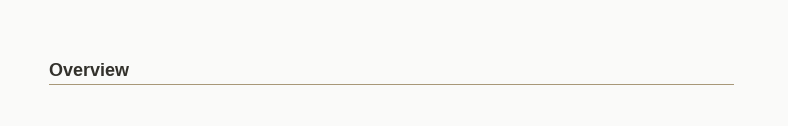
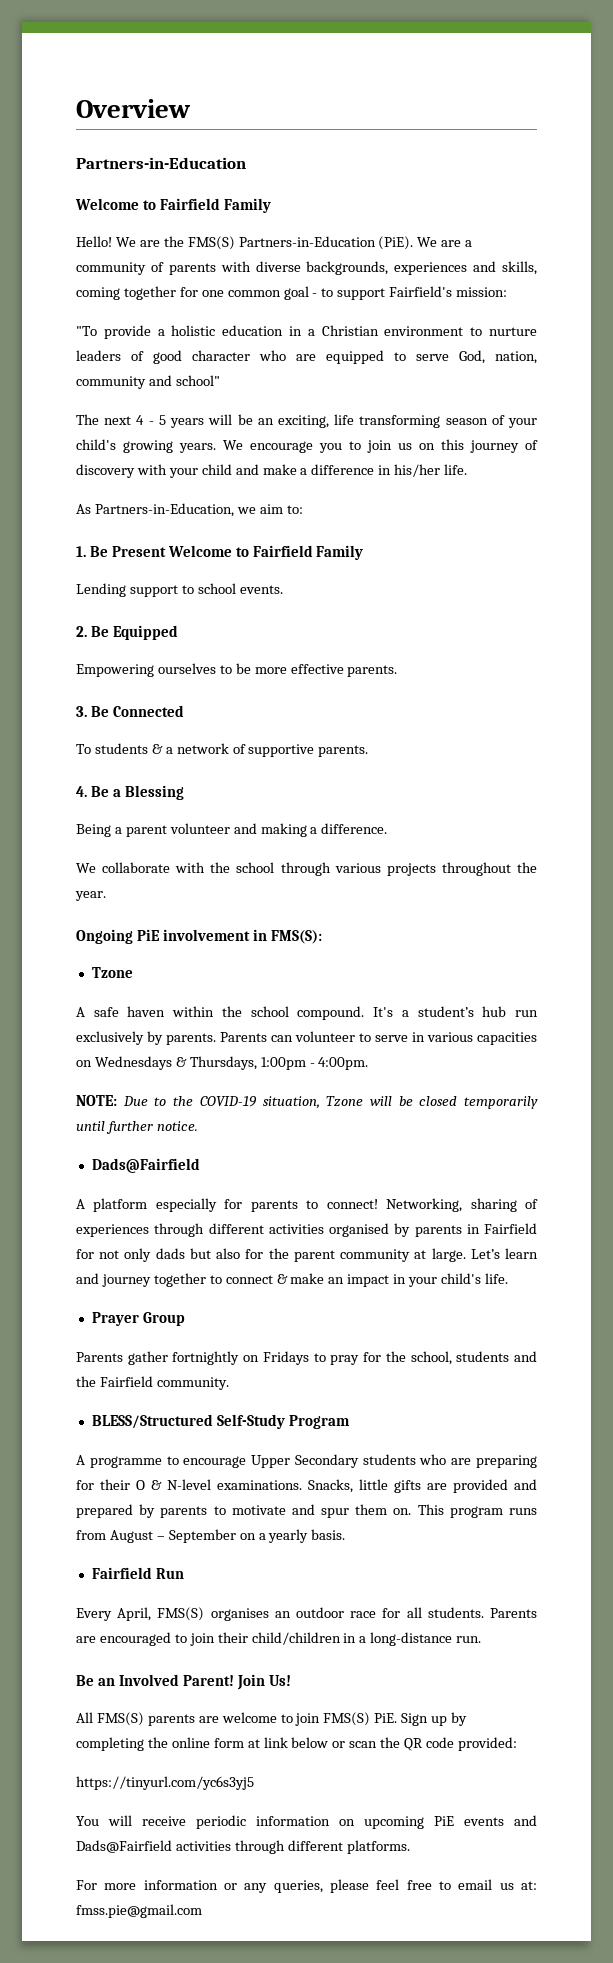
(130, 69) none -> [76,157,246,169] [75,198,271,213] [76,236,473,250] [76,261,537,275] [76,286,508,300] [76,325,537,339] [76,350,537,364] [76,375,220,389] [76,414,537,428] [76,439,538,453] [76,464,468,478] [76,503,303,517] [76,545,364,560] [76,583,283,597] [76,625,178,640] [76,663,398,677] [76,705,184,717] [76,743,369,757] [76,785,184,800] [76,823,388,837] [76,862,537,876] [75,891,106,901] [76,929,322,944] [91,967,133,978] [76,1006,539,1020] [76,1031,537,1045] [76,1056,369,1070] [76,1095,538,1109] [76,1121,198,1134] [91,1158,200,1173] [76,1198,538,1212] [76,1223,537,1237] [76,1248,538,1262] [76,1273,508,1287] [91,1312,185,1326] [76,1351,537,1365] [76,1376,229,1390] [91,1414,350,1429] [76,1454,537,1468] [76,1479,537,1493] [76,1504,537,1518] [76,1529,346,1543] [91,1567,184,1579] [76,1607,537,1621] [76,1632,482,1646] [76,1674,291,1690] [76,1712,468,1726] [76,1737,517,1751] [76,1776,254,1790] [76,1815,537,1829] [76,1840,410,1854] [76,1879,537,1893] [76,1904,202,1918] // Partners-in-Education // Welcome to Fairfield Family // Hello! We are the FMS(S) Partners-in-Education (PiE). We are a community of parents with diverse backgrounds, experiences and skills, coming together for one common goal - to support Fairfield's mission: // "To provide a holistic education in a Christian environment to nurture leaders of good character who are equipped to serve God, nation, community and school" // The next 4 - 5 years will be an exciting, life transforming season of your child's growing years. We encourage you to join us on this journey of discovery with your child and make a difference in his/her life. // As Partners-in-Education, we aim to: // 1. Be Present Welcome to Fairfield Family // Lending support to school events. // 2. Be Equipped // Empowering ourselves to be more effective parents. // 3. Be Connected // To students & a network of supportive parents. // 4. Be a Blessing // Being a parent volunteer and making a difference. // We collaborate with the school through various projects throughout the year. // Ongoing PiE involvement in FMS(S): // Tzone // A safe haven within the school compound. It's a student’s hub run exclusively by parents. Parents can volunteer to serve in various capacities on Wednesdays & Thursdays, 1:00pm - 4:00pm. // NOTE: Due to the COVID-19 situation, Tzone will be closed temporarily until further notice. // Dads@Fairfield // A platform especially for parents to connect! Networking, sharing of experiences through different activities organised by parents in Fairfield for not only dads but also for the parent community at large. Let’s learn and journey together to connect & make an impact in your child's life. // Prayer Group // Parents gather fortnightly on Fridays to pray for the school, students and the Fairfield community. // BLESS/Structured Self-Study Program // A programme to encourage Upper Secondary students who are preparing for their O & N-level examinations. Snacks, little gifts are provided and prepared by parents to motivate and spur them on. This program runs from August – September on a yearly basis. // Fairfield Run // Every April, FMS(S) organises an outdoor race for all students. Parents are encouraged to join their child/children in a long-distance run. // Be an Involved Parent! Join Us! // All FMS(S) parents are welcome to join FMS(S) PiE. Sign up by completing the online form at link below or scan the QR code provided: // https://tinyurl.com/yc6s3yj5 // You will receive periodic information on upcoming PiE events and Dads@Fairfield activities through different platforms. // For more information or any queries, please feel free to email us at: fmss.pie@gmail.com

